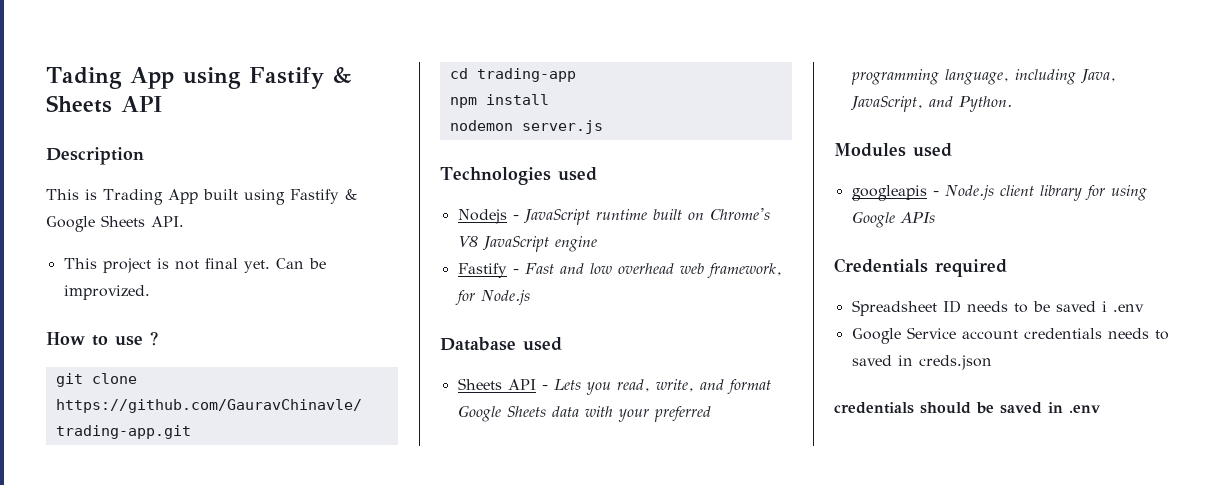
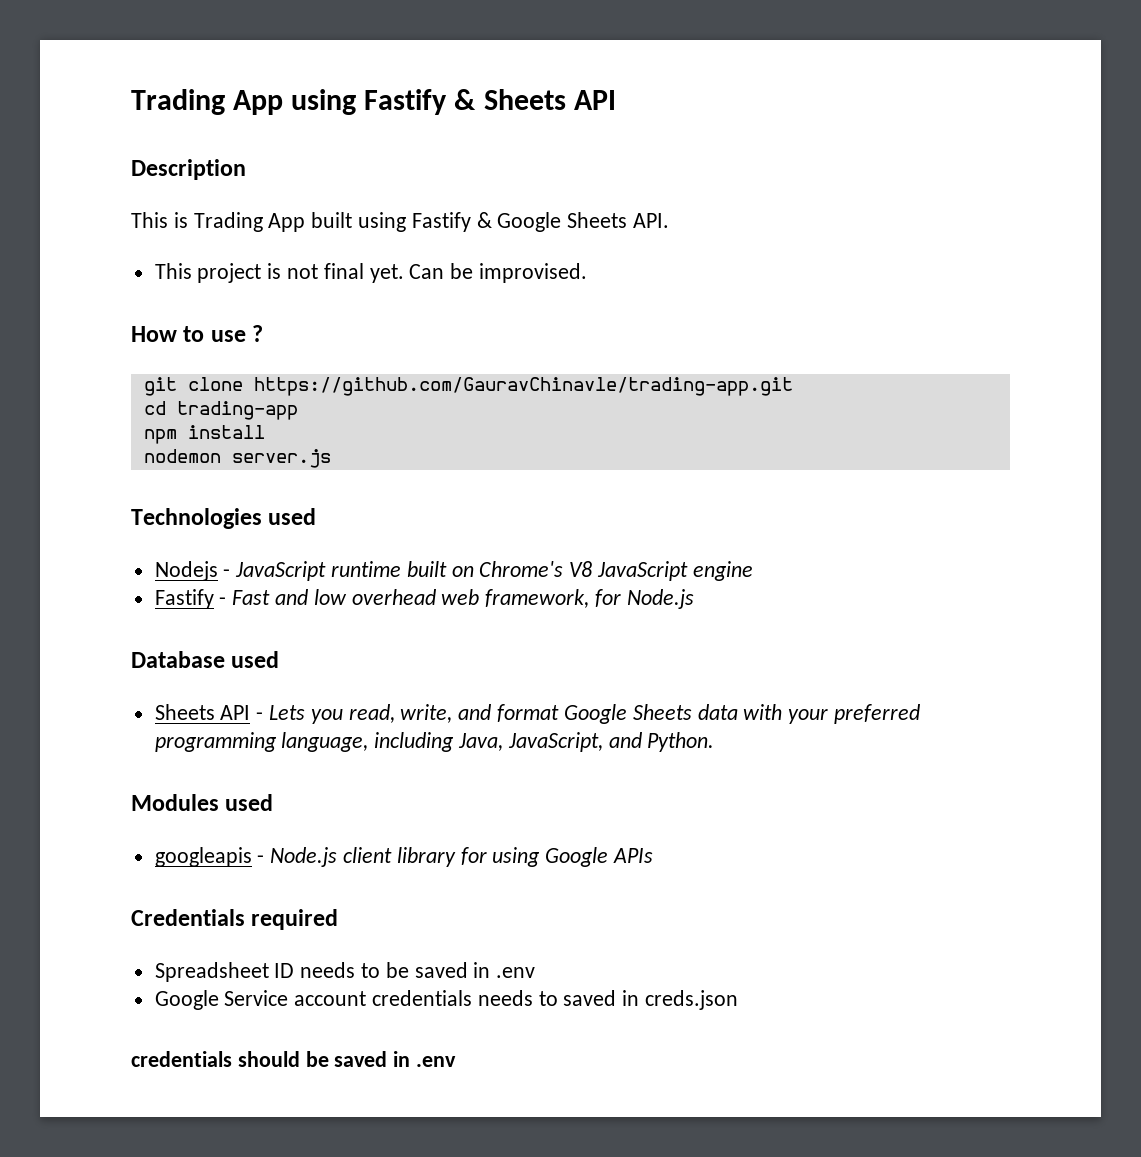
[46,67,122,89] Tading -> [131,89,225,115] Trading
[63,285,150,300] improvized. -> [479,263,588,283] improvised.
[1101,301,1107,312] i -> [473,962,491,978] in

